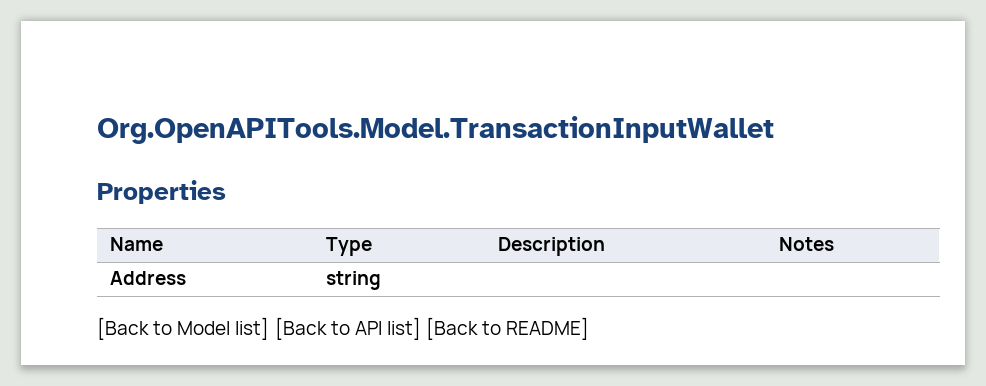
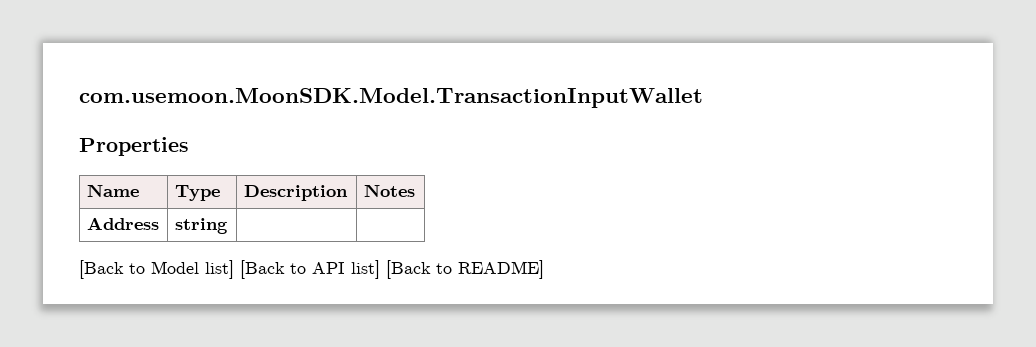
[97,116,774,144] Org.OpenAPITools.Model.TransactionInputWallet -> [79,88,703,108] com.usemoon.MoonSDK.Model.TransactionInputWallet

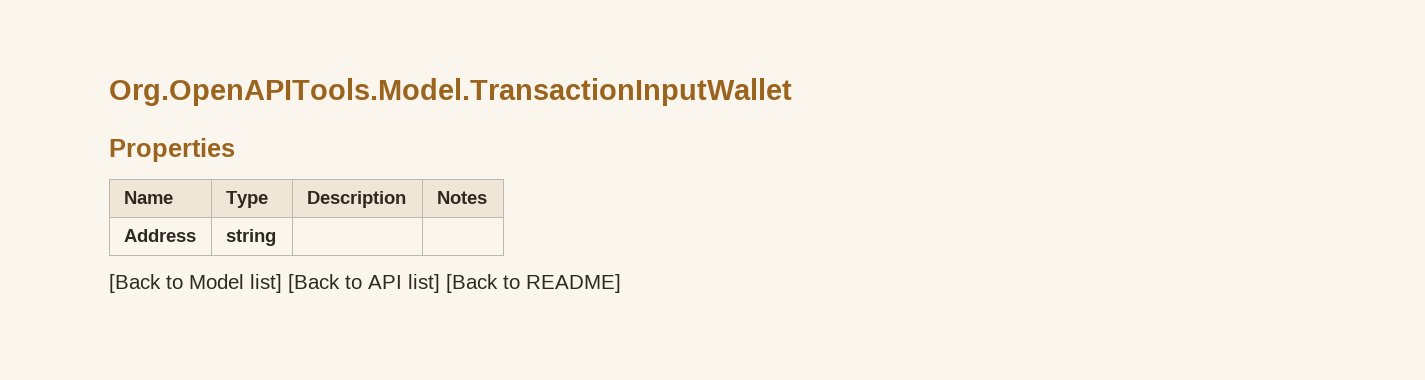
[79,88,703,108] com.usemoon.MoonSDK.Model.TransactionInputWallet -> [109,78,792,106] Org.OpenAPITools.Model.TransactionInputWallet

